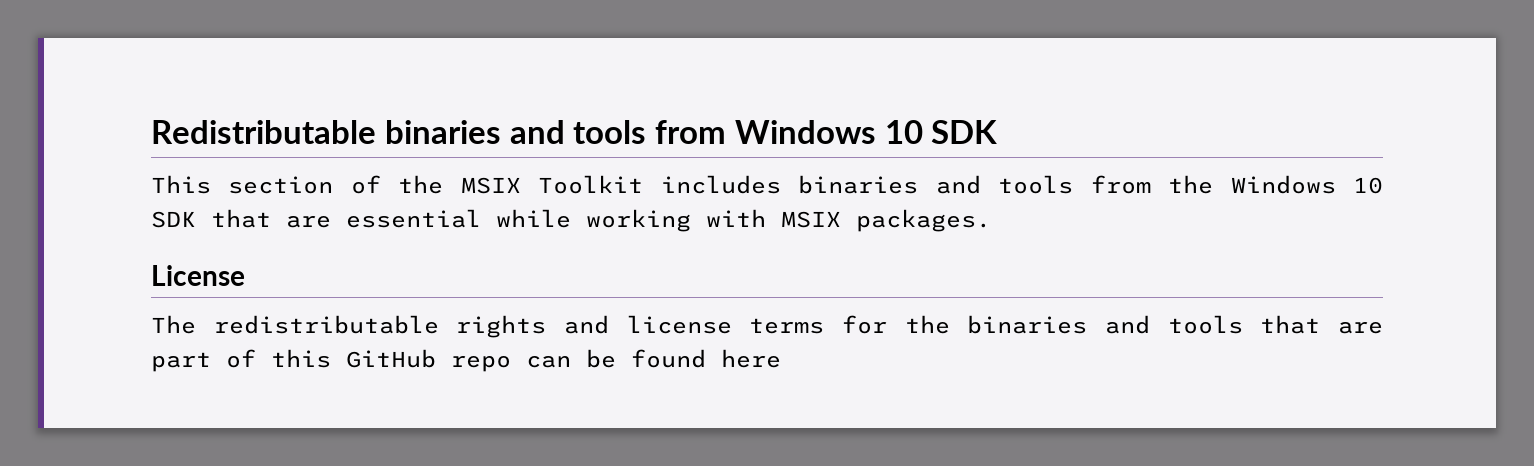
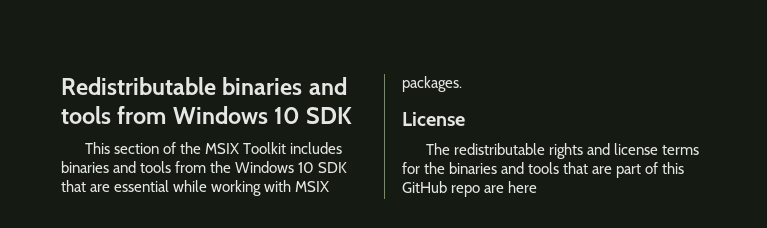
[526,349,706,368] can be found -> [484,185,505,193] are

